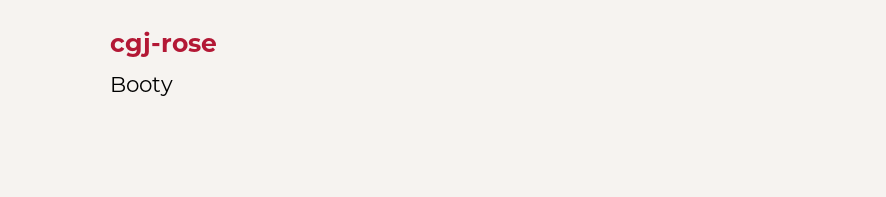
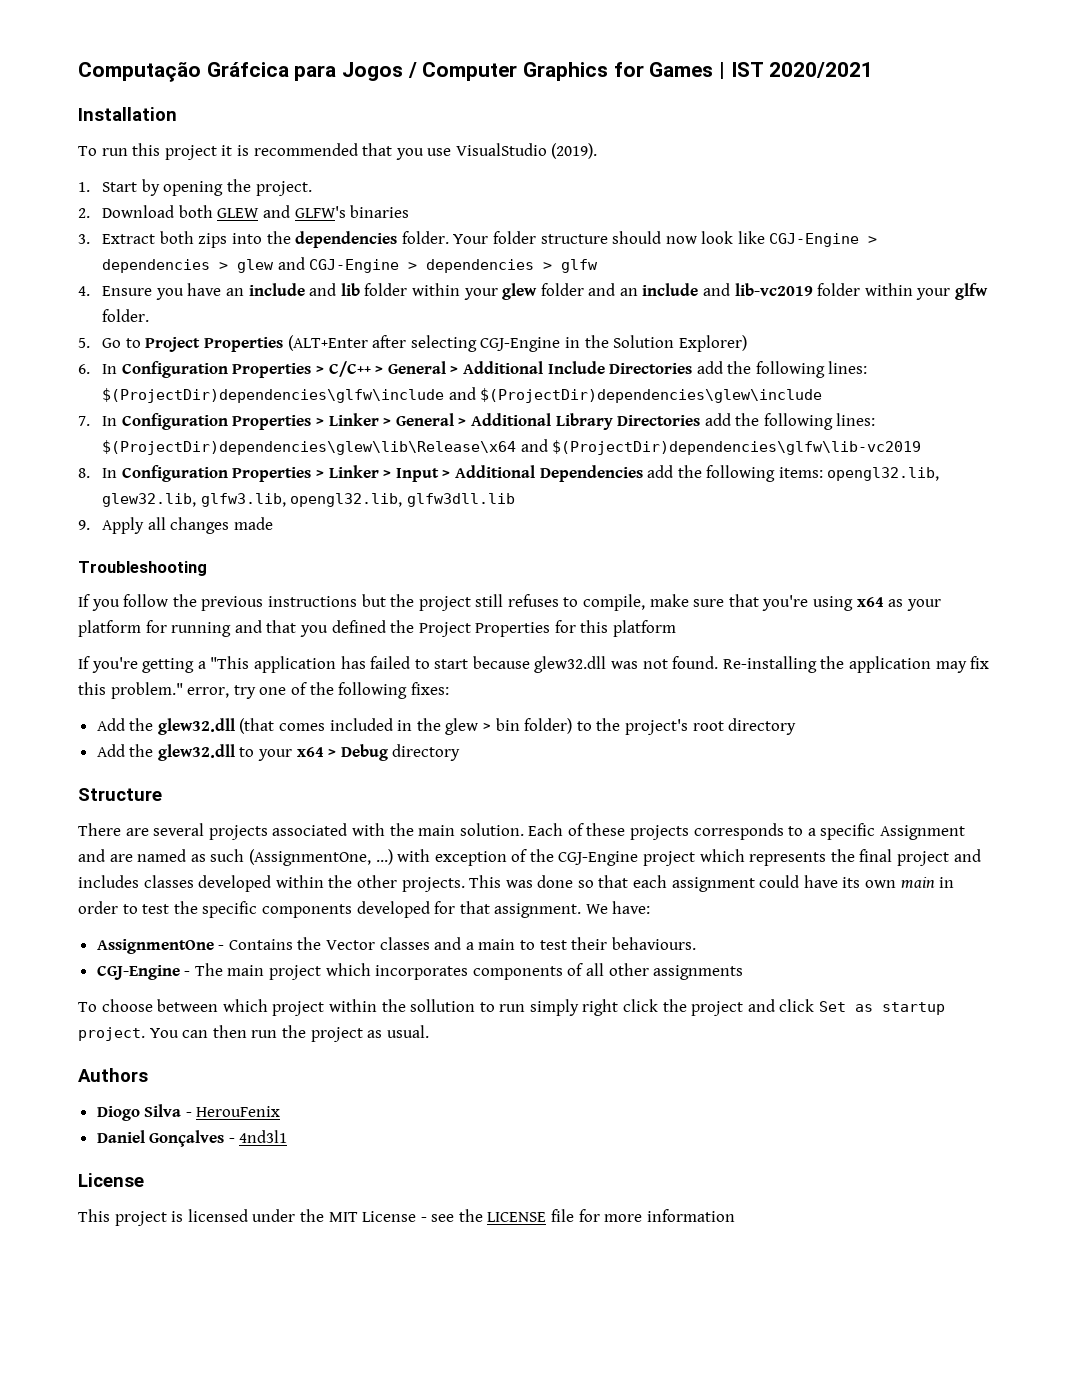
[110,31,217,57] [110,77,173,96] cgj-rose // Booty -> [78,62,874,82] [78,107,177,121] [78,143,598,160] [78,179,312,196] [78,205,410,218] [78,231,878,248] [102,257,599,273] [78,283,989,300] [102,309,150,322] [78,335,747,352] [78,361,868,378] [102,387,823,403] [78,413,876,430] [102,439,922,455] [78,465,940,482] [102,493,516,507] [78,517,274,534] [78,561,207,576] [78,594,941,611] [78,620,677,637] [78,656,990,673] [78,682,449,699] [96,718,797,735] [96,744,461,761] [78,788,162,801] [78,823,966,840] [78,849,981,866] [78,875,955,892] [78,901,651,918] [96,937,696,954] [96,963,744,980] [78,999,946,1016] [78,1025,429,1042] [78,1068,148,1082] [96,1104,281,1121] [96,1130,288,1147] [78,1173,144,1187] [78,1209,735,1226] Computação Gráfcica para Jogos / Computer Graphics for Games | IST 2020/2021 // Installation // To run this project it is recommended that you use VisualStudio (2019). // 1. Start by opening the project. // 2. Download both GLEW and GLFW's binaries // 3. Extract both zips into the dependencies folder. Your folder structure should now look like CGJ-Engine > dependencies > glew and CGJ-Engine > dependencies > glfw // 4. Ensure you have an include and lib folder within your glew folder and an include and lib-vc2019 folder within your glfw folder. // 5. Go to Project Properties (ALT+Enter after selecting CGJ-Engine in the Solution Explorer) // 6. In Configuration Properties > C/C++ > General > Additional Include Directories add the following lines: $(ProjectDir)dependencies\glfw\include and $(ProjectDir)dependencies\glew\include // 7. In Configuration Properties > Linker > General > Additional Library Directories add the following lines: $(ProjectDir)dependencies\glew\lib\Release\x64 and $(ProjectDir)dependencies\glfw\lib-vc2019 // 8. In Configuration Properties > Linker > Input > Additional Dependencies add the following items: opengl32.lib, glew32.lib, glfw3.lib, opengl32.lib, glfw3dll.lib // 9. Apply all changes made // Troubleshooting // If you follow the previous instructions but the project still refuses to compile, make sure that you're using x64 as your platform for running and that you defined the Project Properties for this platform // If you're getting a "This application has failed to start because glew32.dll was not found. Re-installing the application may fix this problem." error, try one of the following fixes: // Add the glew32.dll (that comes included in the glew > bin folder) to the project's root directory // Add the glew32.dll to your x64 > Debug directory // Structure // There are several projects associated with the main solution. Each of these projects corresponds to a specific Assignment and are named as such (AssignmentOne, ...) with exception of the CGJ-Engine project which represents the final project and includes classes developed within the other projects. This was done so that each assignment could have its own main in order to test the specific components developed for that assignment. We have: // AssignmentOne - Contains the Vector classes and a main to test their behaviours. // CGJ-Engine - The main project which incorporates components of all other assignments // To choose between which project within the sollution to run simply right click the project and click Set as startup project. You can then run the project as usual. // Authors // Diogo Silva - HerouFenix // Daniel Gonçalves - 4nd3l1 // License // This project is licensed under the MIT License - see the LICENSE file for more information

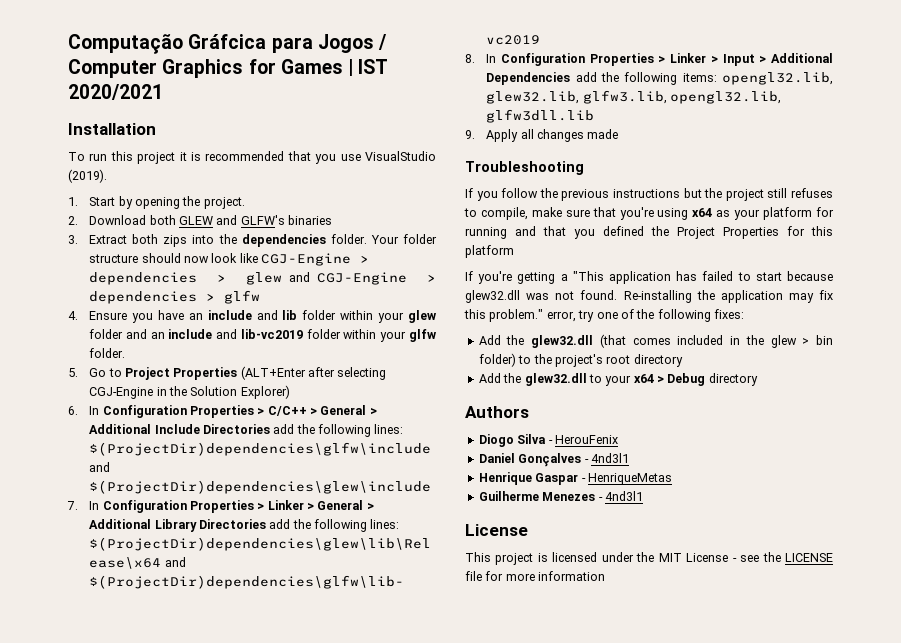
[78,788,162,801] [78,823,966,840] [78,849,981,866] [78,875,955,892] [78,901,651,918] [96,937,696,954] [96,963,744,980] [78,999,946,1016] [78,1025,429,1042] // Structure // There are several projects associated with the main solution. Each of these projects corresponds to a specific Assignment and are named as such (AssignmentOne, ...) with exception of the CGJ-Engine project which represents the final project and includes classes developed within the other projects. This was done so that each assignment could have its own main in order to test the specific components developed for that assignment. We have: // AssignmentOne - Contains the Vector classes and a main to test their behaviours. // CGJ-Engine - The main project which incorporates components of all other assignments // To choose between which project within the sollution to run simply right click the project and click Set as startup project. You can then run the project as usual. -> (758, 379) none
(288, 1136) none -> [478,472,672,485] [478,491,643,501] // Henrique Gaspar - HenriqueMetas // Guilherme Menezes - 4nd3l1

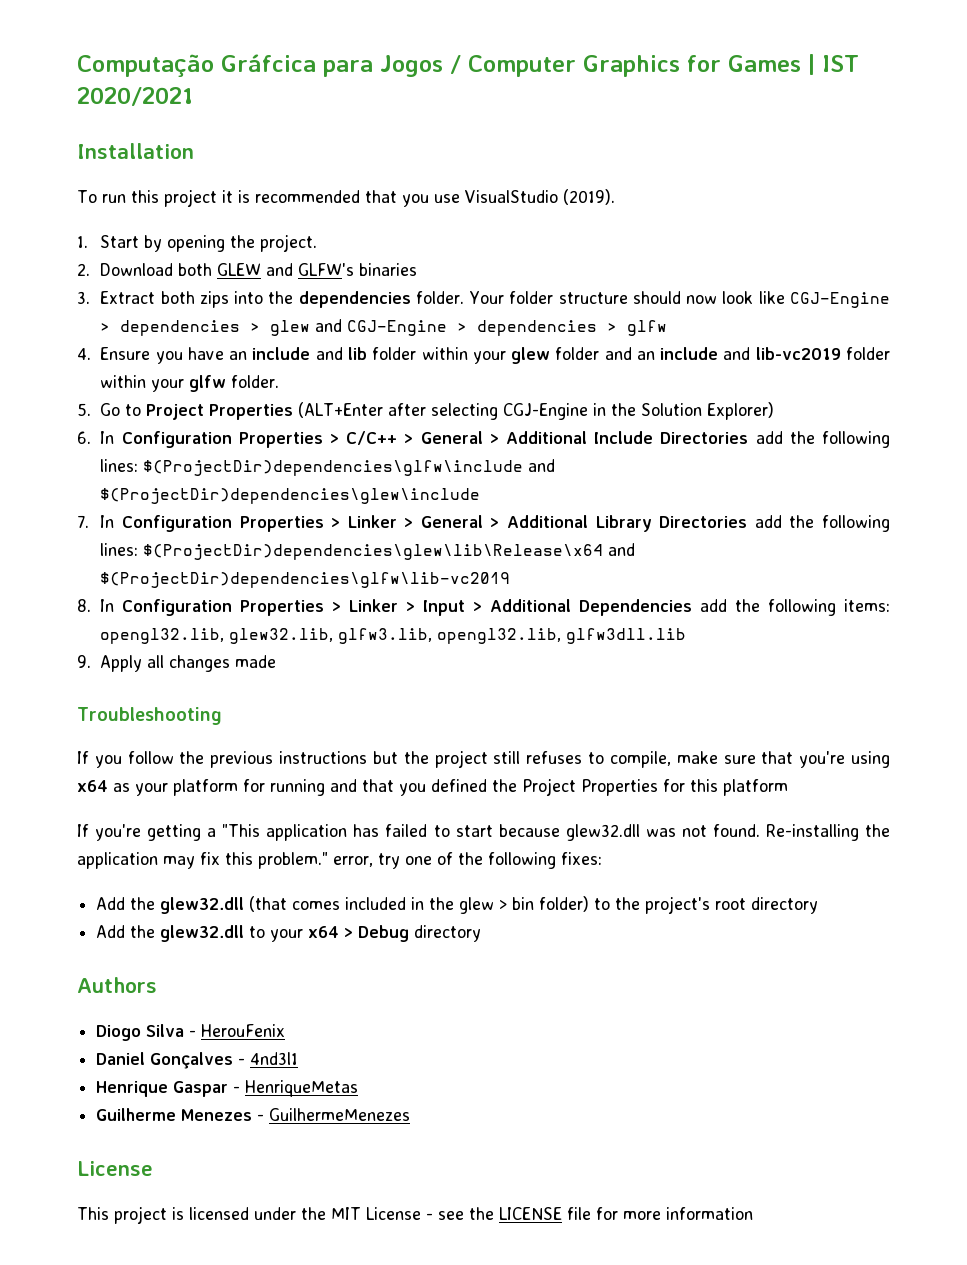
[604,491,643,501] 4nd3l1 -> [269,1108,411,1121] GuilhermeMenezes

